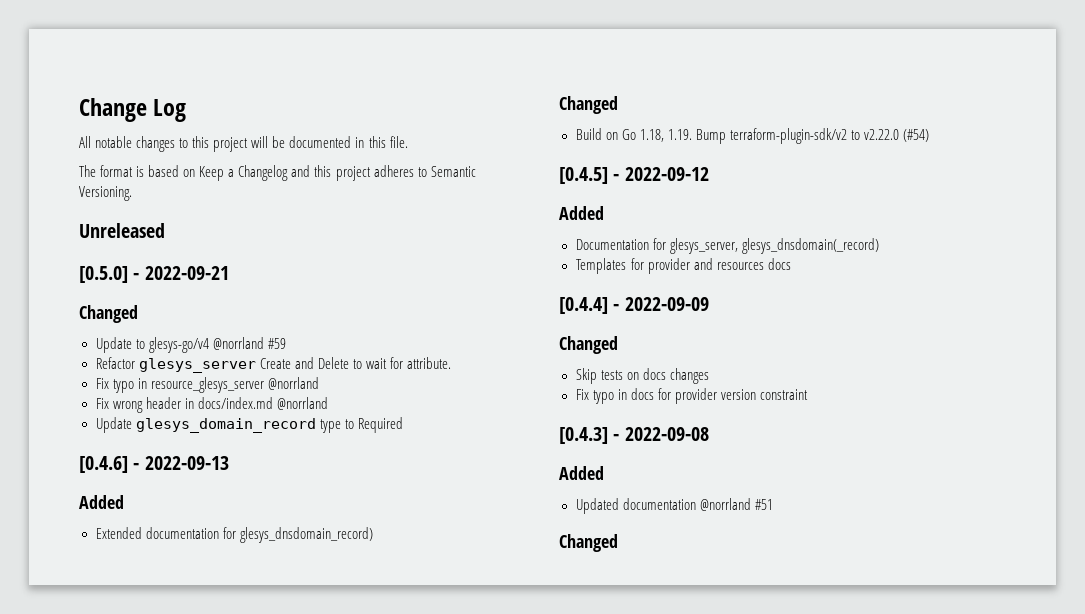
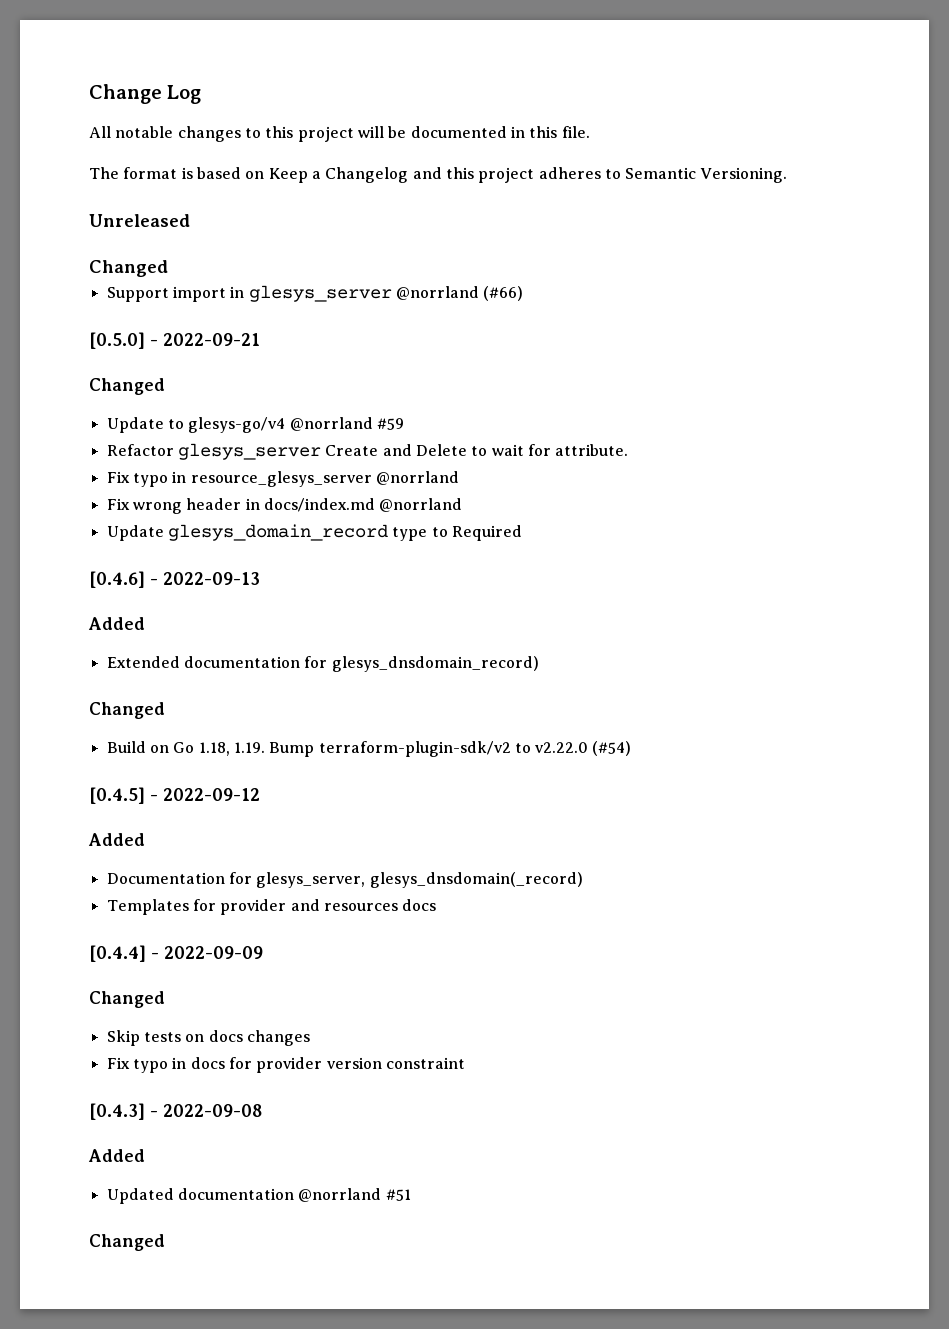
(165, 230) none -> [89,260,168,277] [106,285,524,302] // Changed // Support import in glesys_server @norrland (#66)

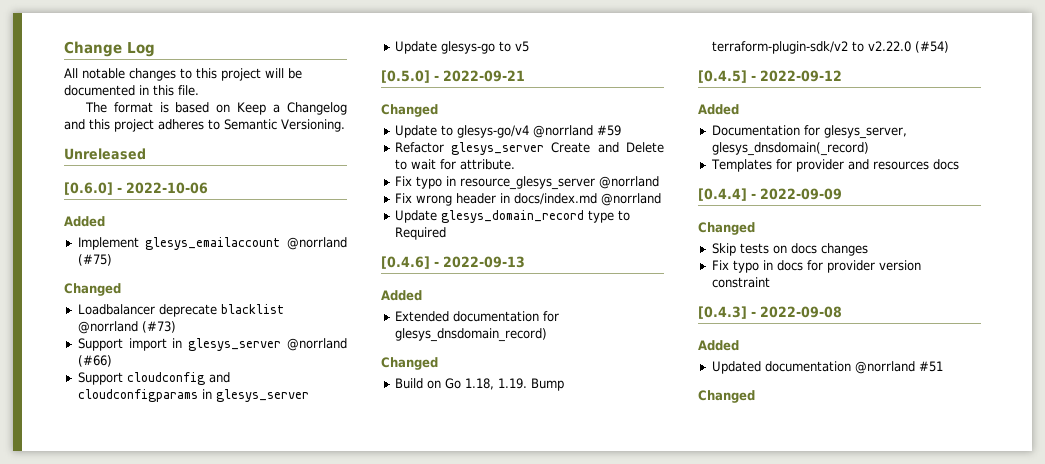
[89,260,168,277] Changed -> [64,182,208,195] [64,216,105,227] [77,237,347,250] [77,254,112,266] [64,283,121,296] [77,304,284,317] [77,321,176,334] [0.6.0] - 2022-10-06 // Added // Implement glesys_emailaccount @norrland (#75) // Changed // Loadbalancer deprecate blacklist @norrland (#73)
(524, 293) none -> [77,372,230,385] [77,389,309,402] [394,41,529,54] // Support cloudconfig and cloudconfigparams in glesys_server // Update glesys-go to v5

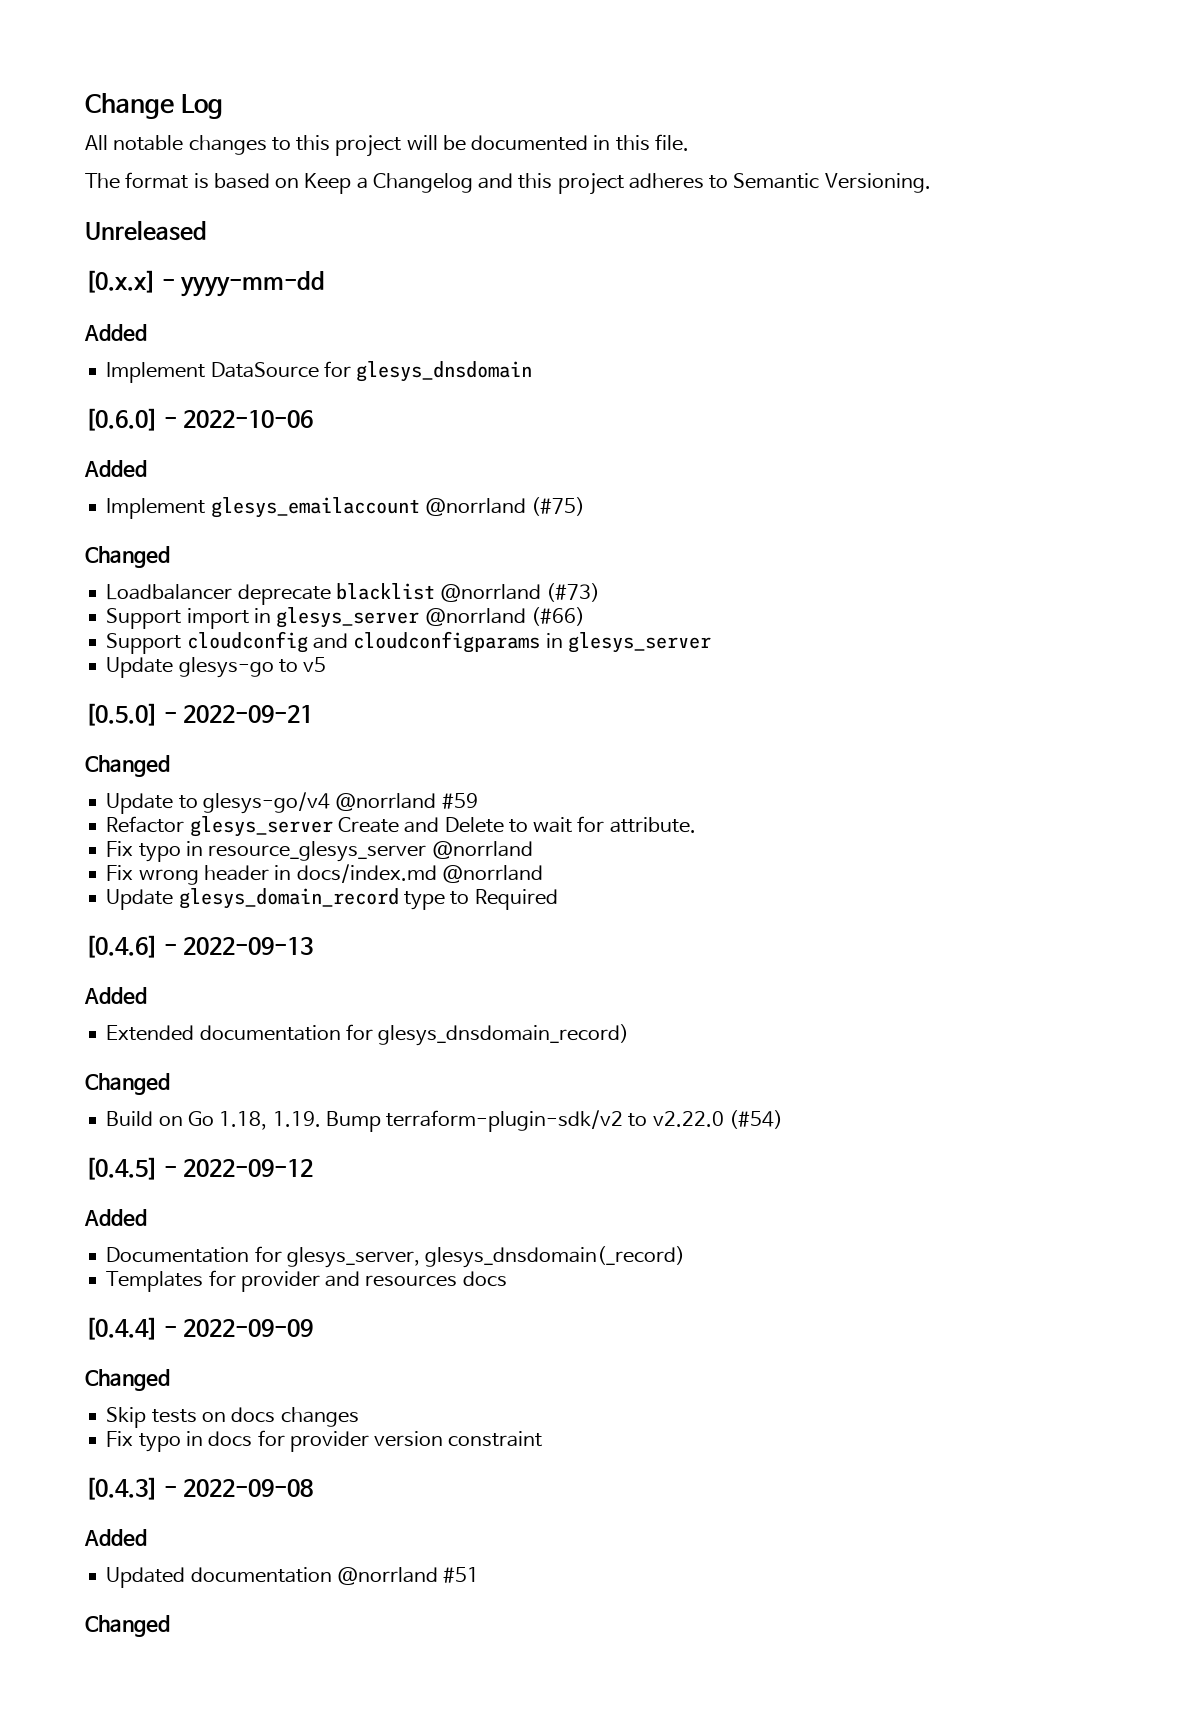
(146, 154) none -> [85,270,326,297] [84,324,147,342] [106,361,533,383] // [0.x.x] - yyyy-mm-dd // Added // Implement DataSource for glesys_dnsdomain

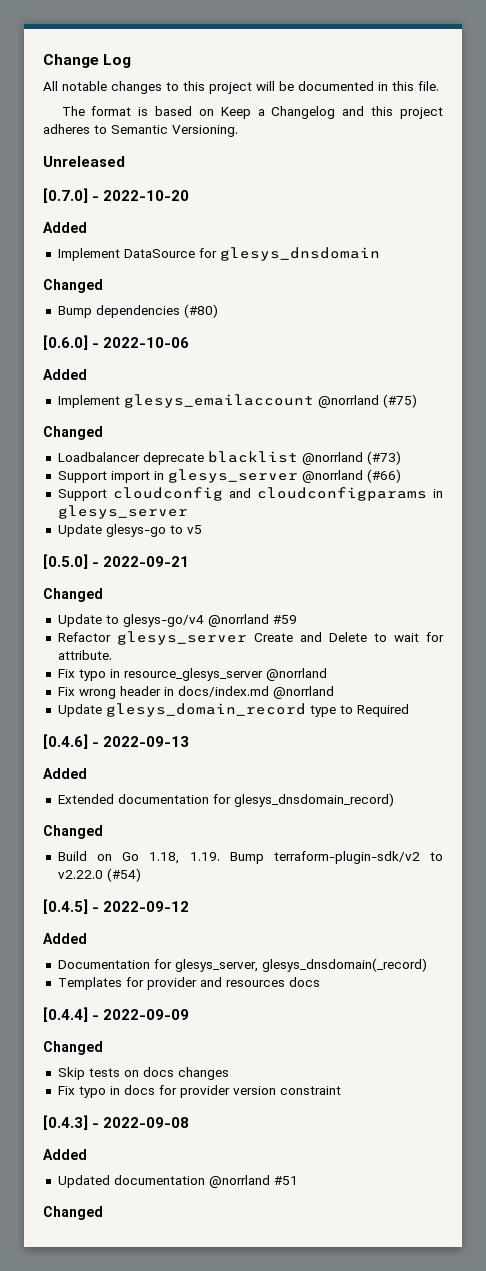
[85,270,326,297] [0.x.x] - yyyy-mm-dd -> [43,188,190,203] [0.7.0] - 2022-10-20
(533, 371) none -> [43,279,103,293] [57,304,218,318] // Changed // Bump dependencies (#80)

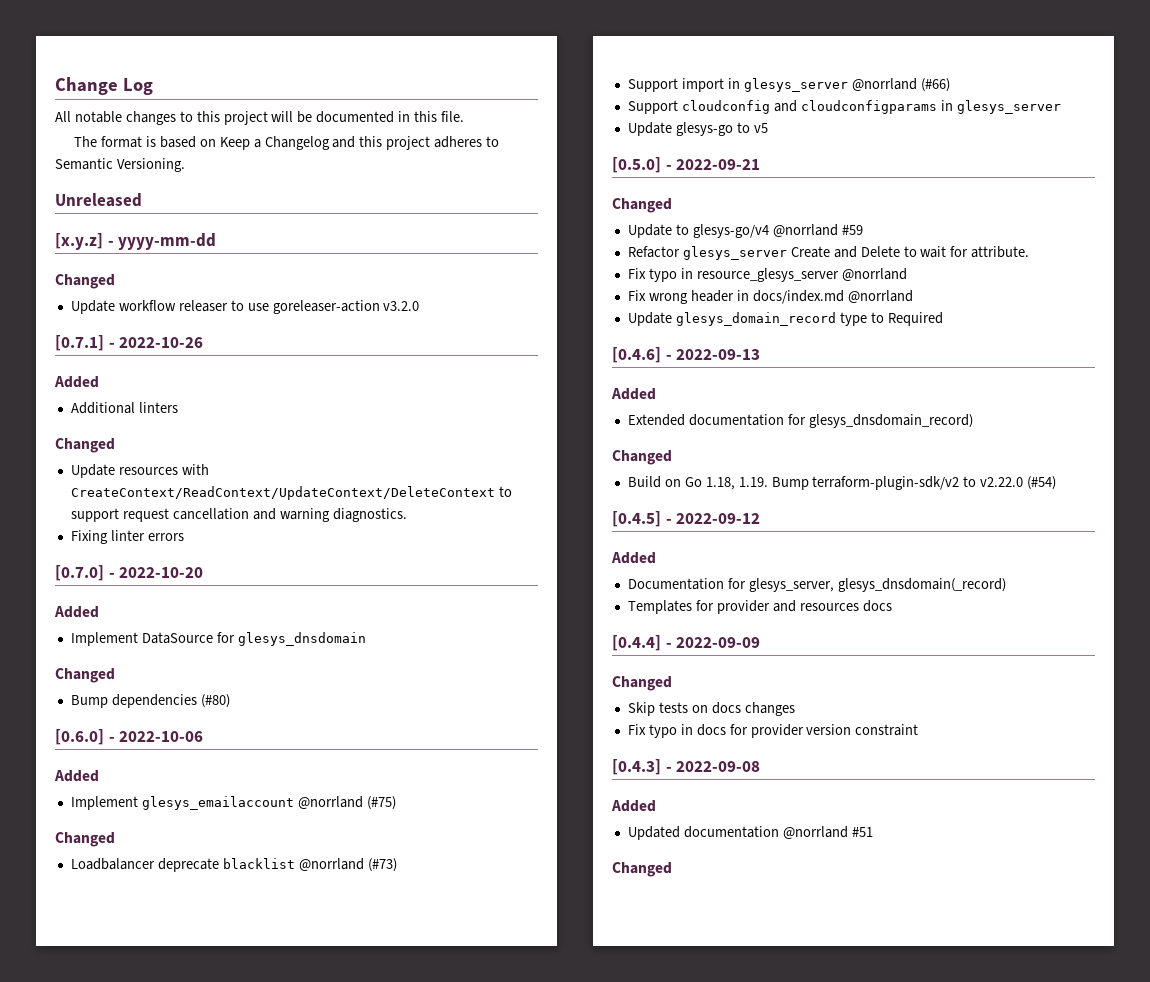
(125, 161) none -> [55,233,217,250] [55,274,115,289] [70,300,420,314] [55,335,204,351] [54,376,99,388] [70,402,178,414] [55,438,115,453] [70,464,209,478] [70,486,512,500] [70,508,407,522] [70,530,184,544] // [x.y.z] - yyyy-mm-dd // Changed // Update workflow releaser to use goreleaser-action v3.2.0 // [0.7.1] - 2022-10-26 // Added // Additional linters // Changed // Update resources with CreateContext/ReadContext/UpdateContext/DeleteContext to support request cancellation and warning diagnostics. // Fixing linter errors

